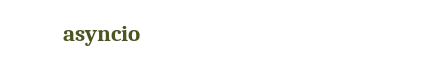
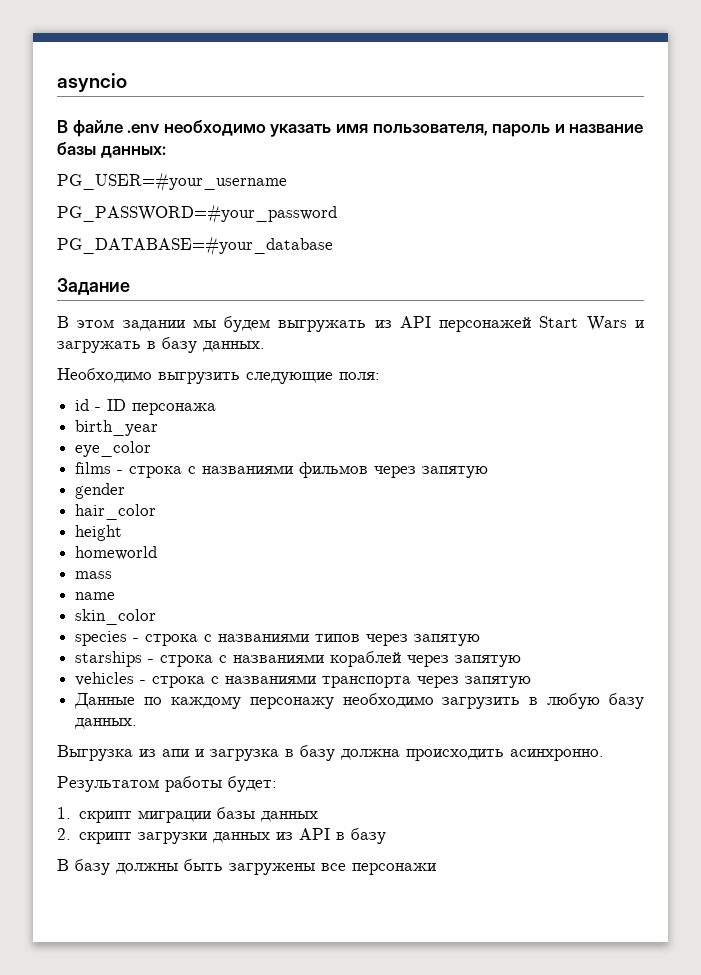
(140, 36) none -> [57,120,644,137] [57,142,166,158] [57,172,287,192] [57,204,337,224] [57,236,333,256] [57,278,130,295] [57,316,644,332] [57,337,265,353] [57,368,380,384] [75,399,217,415] [75,420,159,436] [75,441,152,457] [75,462,489,478] [75,483,126,499] [75,504,157,520] [75,525,123,541] [75,546,158,560] [75,571,113,579] [75,592,116,600] [75,609,157,625] [75,631,481,646] [75,651,522,667] [75,672,532,688] [74,693,644,709] [75,718,138,729] [57,745,604,761] [57,776,277,792] [57,807,319,823] [57,828,387,844] [57,859,436,875] // В файле .env необходимо указать имя пользователя, пароль и название базы данных: // PG_USER=#your_username // PG_PASSWORD=#your_password // PG_DATABASE=#your_database // Задание // В этом задании мы будем выгружать из API персонажей Start Wars и загружать в базу данных. // Необходимо выгрузить cледующие поля: // id - ID персонажа // birth_year // eye_color // films - строка с названиями фильмов через запятую // gender // hair_color // height // homeworld // mass // name // skin_color // species - строка с названиями типов через запятую // starships - строка с названиями кораблей через запятую // vehicles - строка с названиями транспорта через запятую // Данные по каждому персонажу необходимо загрузить в любую базу данных. // Выгрузка из апи и загрузка в базу должна происходить асинхронно. // Результатом работы будет: // 1. скрипт миграции базы данных // 2. скрипт загрузки данных из API в базу // В базу должны быть загружены все персонажи

